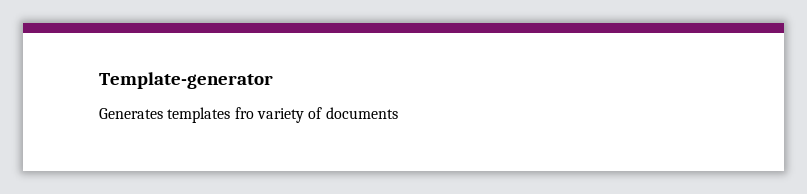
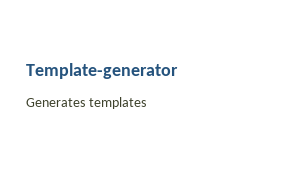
[234,107,398,123] fro variety of documents -> (146, 103) none

